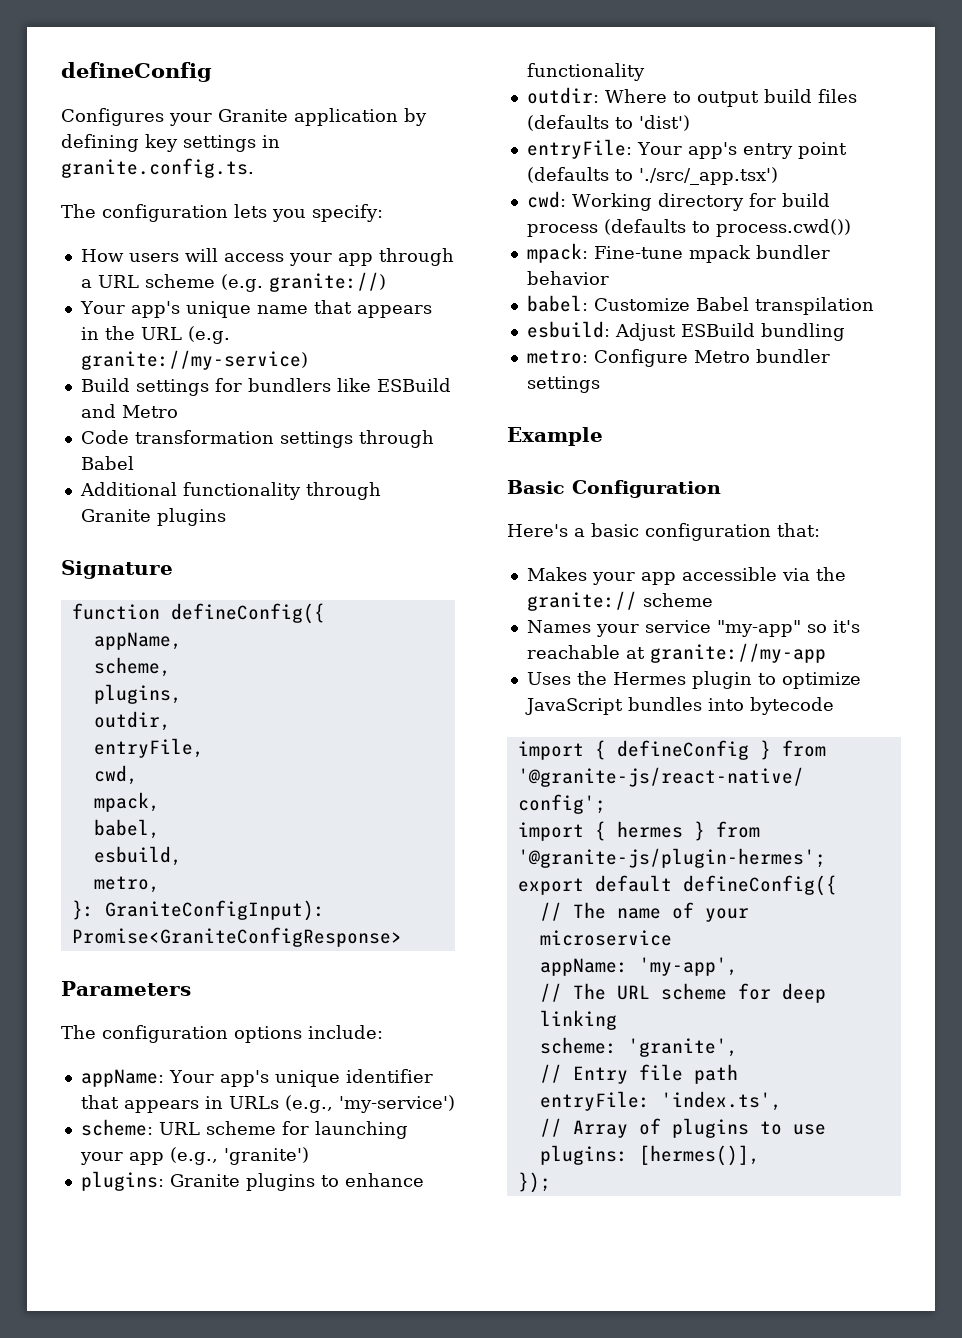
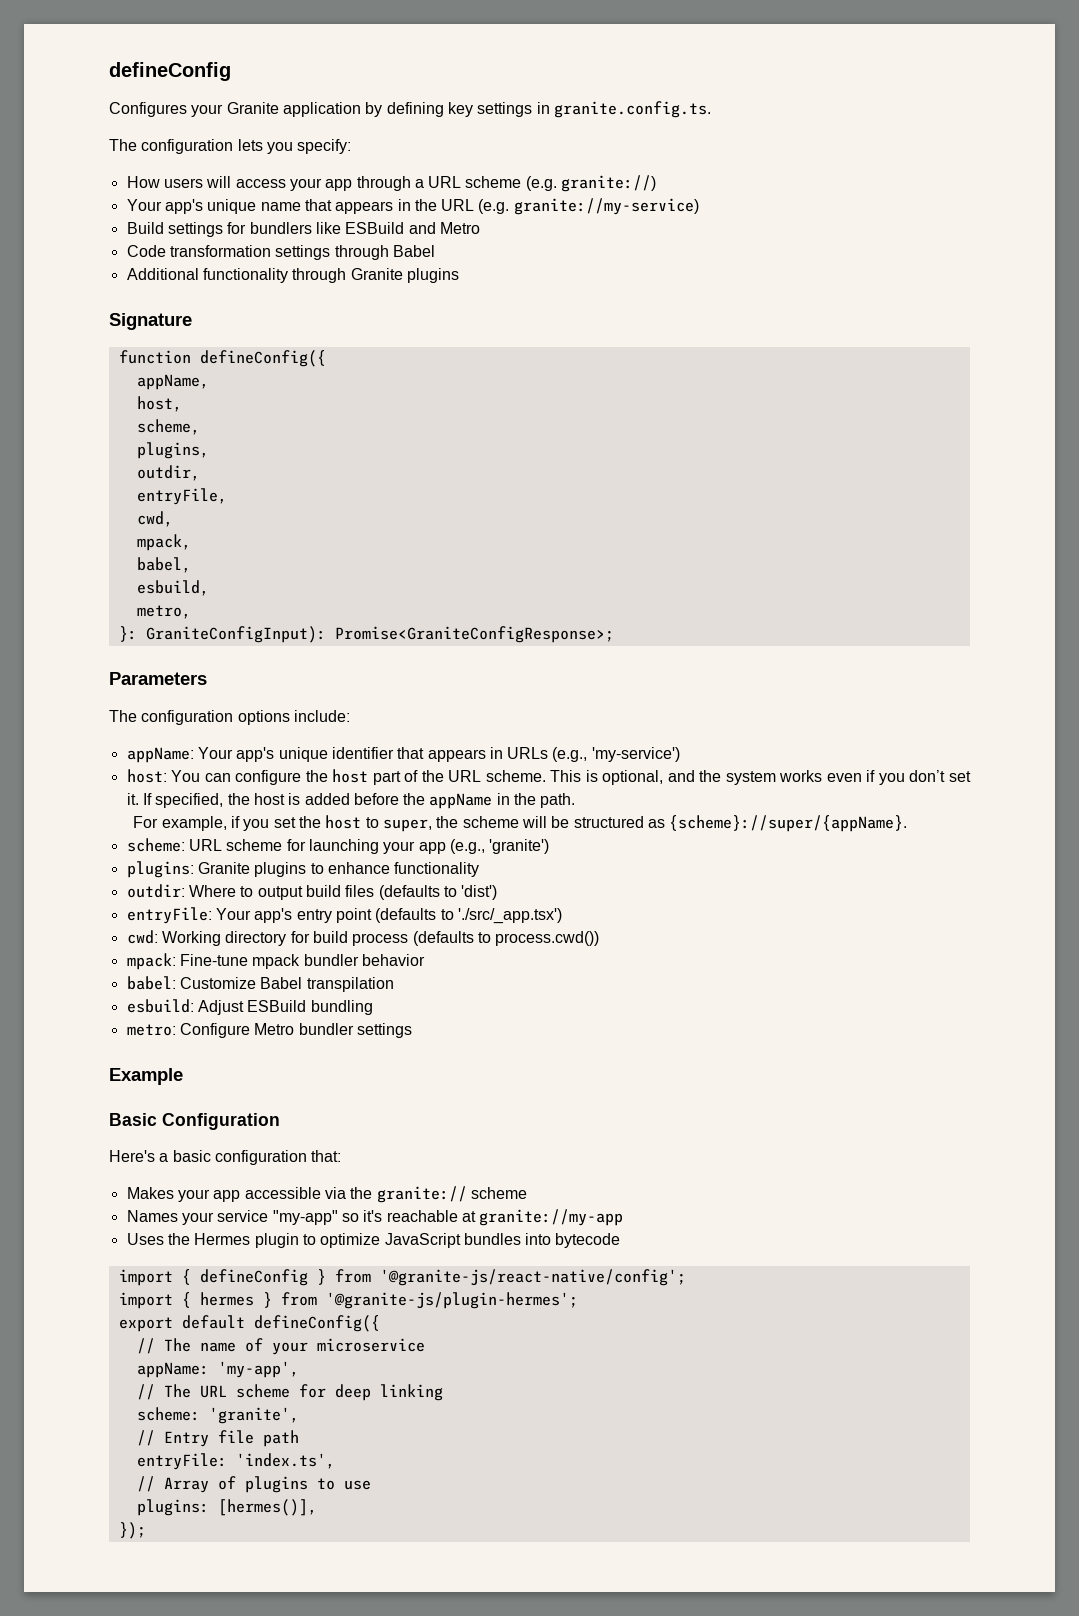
(182, 641) none -> [136,396,182,412] // host,
[71,927,402,947] Promise<GraniteConfigResponse> -> [334,626,614,643] Promise<GraniteConfigResponse>;
(455, 1104) none -> [126,769,971,785] [126,793,576,809] [133,815,908,832] // host: You can configure the host part of the URL scheme. This is optional, and the system works even if you don’t set it. If specified, the host is added before the appName in the path. // For example, if you set the host to super, the scheme will be structured as {scheme}://super/{appName}.

